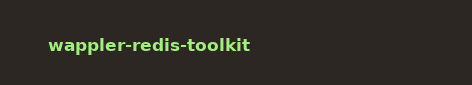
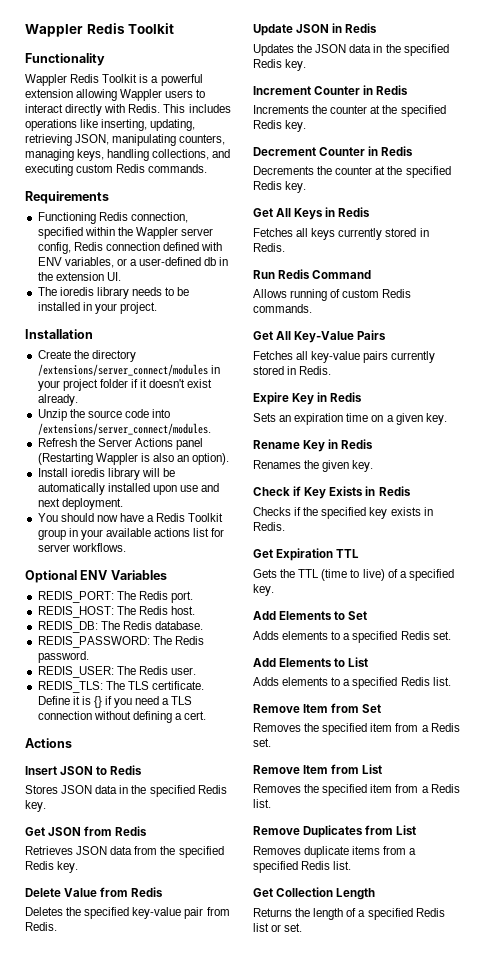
[48,38,250,55] wappler-redis-toolkit -> [25,23,175,37] [25,53,105,66] [25,74,203,86] [25,89,206,101] [25,104,231,116] [25,119,196,131] [25,134,226,146] [25,149,231,161] [25,164,208,176] [25,191,109,204] [37,212,188,224] [37,227,214,239] [37,242,223,254] [37,257,229,268] [37,272,121,281] [37,287,190,299] [37,302,157,314] [25,329,93,339] [37,350,136,362] [37,364,220,376] [37,379,213,391] [37,394,78,406] [37,409,171,421] [37,423,211,435] [37,438,204,450] [37,453,230,465] [37,468,176,480] [37,483,220,495] [37,498,123,510] [37,513,224,522] [37,528,225,540] [37,543,126,552] [25,570,167,583] [37,591,193,603] [37,606,195,618] [37,621,203,633] [37,636,204,648] [37,651,89,663] [37,666,196,678] [37,681,204,693] [37,696,193,708] [37,711,207,723] [25,738,72,748] [25,765,143,775] [25,785,227,797] [25,800,46,812] [25,826,148,836] [25,846,224,858] [25,861,79,873] [25,887,164,897] [25,907,230,919] [25,922,57,931] [253,23,378,36] [253,44,449,56] [253,59,307,71] [253,85,409,95] [253,105,446,117] [253,120,307,132] [253,146,414,156] [253,166,451,178] [253,181,307,193] [253,207,371,220] [253,228,429,240] [253,243,285,252] [253,269,372,279] [253,289,412,301] [253,304,312,313] [253,330,387,343] [253,351,436,363] [253,366,332,375] [253,392,363,405] [253,413,447,425] [253,439,374,452] [253,460,374,472] [253,486,411,499] [253,507,433,519] [253,522,285,531] [253,548,360,561] [253,569,454,581] [253,584,274,596] [253,611,368,620] [253,631,451,643] [253,657,369,667] [253,677,451,689] [253,703,382,713] [253,723,460,735] [253,738,271,747] [253,764,383,774] [253,784,460,796] [253,799,271,808] [253,825,417,838] [253,846,417,858] [253,861,352,873] [253,887,376,900] [253,908,445,920] [253,923,303,932] Wappler Redis Toolkit // Functionality // Wappler Redis Toolkit is a powerful extension allowing Wappler users to interact directly with Redis. This includes operations like inserting, updating, retrieving JSON, manipulating counters, managing keys, handling collections, and executing custom Redis commands. // Requirements // Functioning Redis connection, specified within the Wappler server config, Redis connection defined with ENV variables, or a user-defined db in the extension UI. // The ioredis library needs to be installed in your project. // Installation // Create the directory /extensions/server_connect/modules in your project folder if it doesn't exist already. // Unzip the source code into /extensions/server_connect/modules. // Refresh the Server Actions panel (Restarting Wappler is also an option). // Install ioredis library will be automatically installed upon use and next deployment. // You should now have a Redis Toolkit group in your available actions list for server workflows. // Optional ENV Variables // REDIS_PORT: The Redis port. // REDIS_HOST: The Redis host. // REDIS_DB: The Redis database. // REDIS_PASSWORD: The Redis password. // REDIS_USER: The Redis user. // REDIS_TLS: The TLS certificate. Define it is {} if you need a TLS connection without defining a cert. // Actions // Insert JSON to Redis // Stores JSON data in the specified Redis key. // Get JSON from Redis // Retrieves JSON data from the specified Redis key. // Delete Value from Redis // Deletes the specified key-value pair from Redis. // Update JSON in Redis // Updates the JSON data in the specified Redis key. // Increment Counter in Redis // Increments the counter at the specified Redis key. // Decrement Counter in Redis // Decrements the counter at the specified Redis key. // Get All Keys in Redis // Fetches all keys currently stored in Redis. // Run Redis Command // Allows running of custom Redis commands. // Get All Key-Value Pairs // Fetches all key-value pairs currently stored in Redis. // Expire Key in Redis // Sets an expiration time on a given key. // Rename Key in Redis // Renames the given key. // Check if Key Exists in Redis // Checks if the specified key exists in Redis. // Get Expiration TTL // Gets the TTL (time to live) of a specified key. // Add Elements to Set // Adds elements to a specified Redis set. // Add Elements to List // Adds elements to a specified Redis list. // Remove Item from Set // Removes the specified item from a Redis set. // Remove Item from List // Removes the specified item from a Redis list. // Remove Duplicates from List // Removes duplicate items from a specified Redis list. // Get Collection Length // Returns the length of a specified Redis list or set.

